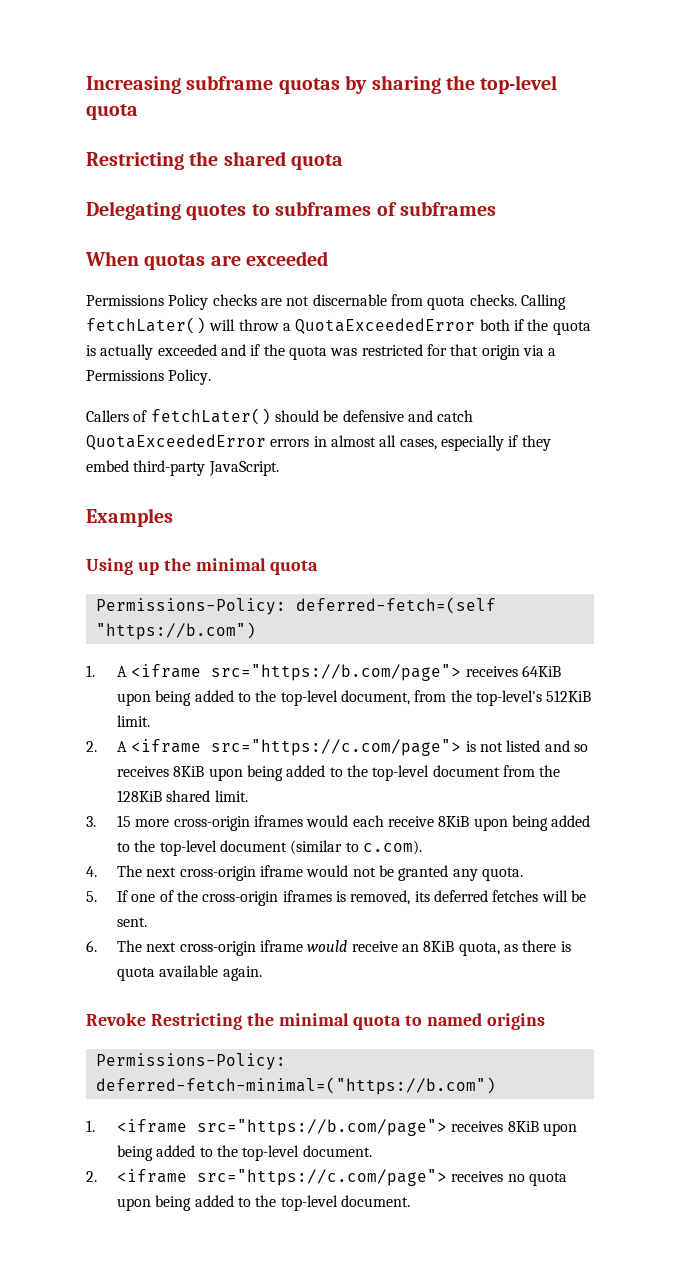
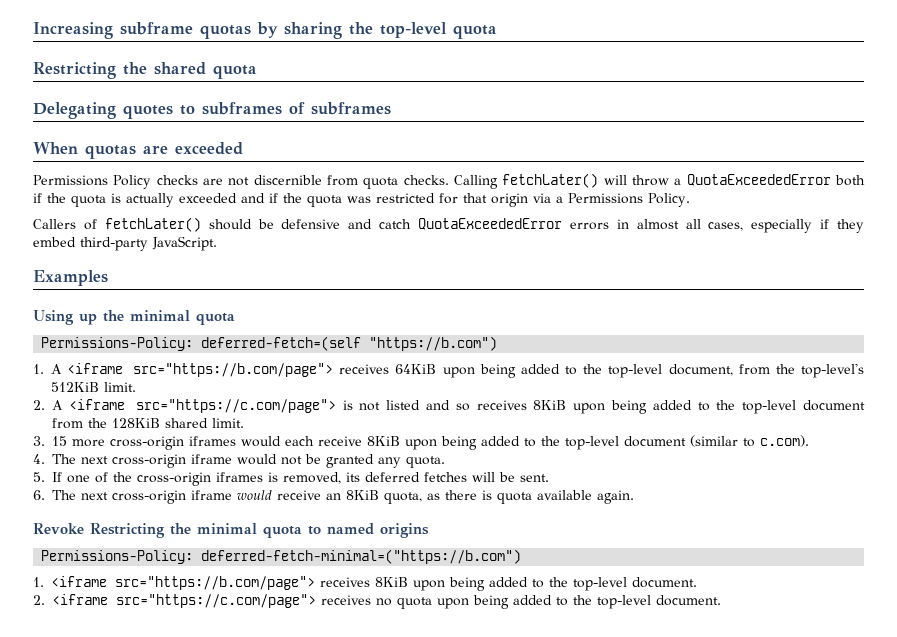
[312,294,387,306] discernable -> [253,175,322,185] discernible

